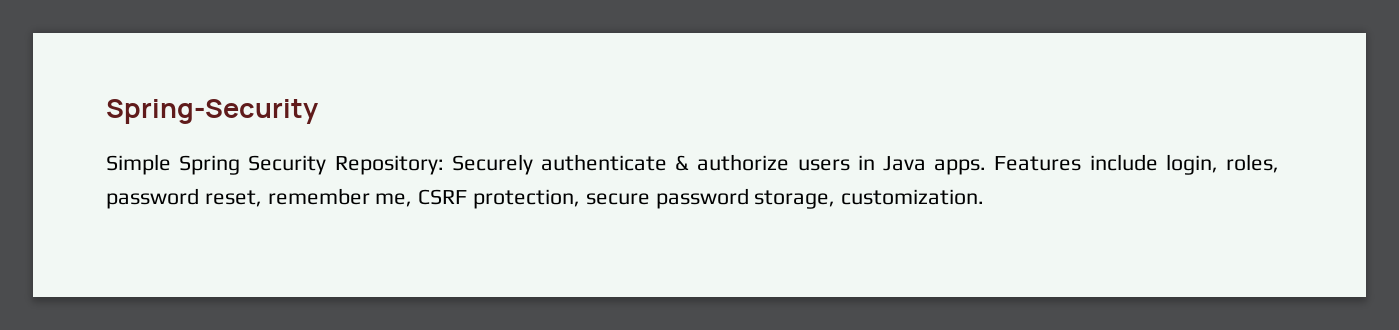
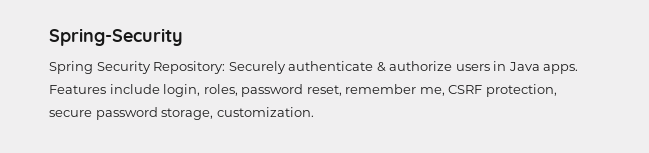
[106,154,171,175] Simple -> (183, 37) none

